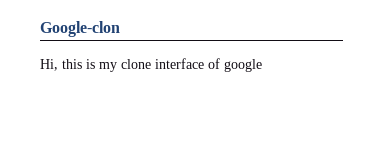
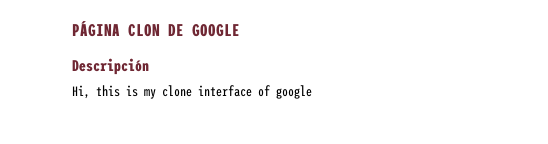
[40,21,120,37] Google-clon -> [72,21,240,37] [72,58,149,75] PÁGINA CLON DE GOOGLE // Descripción

